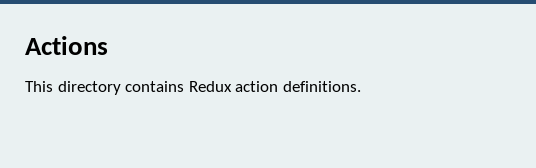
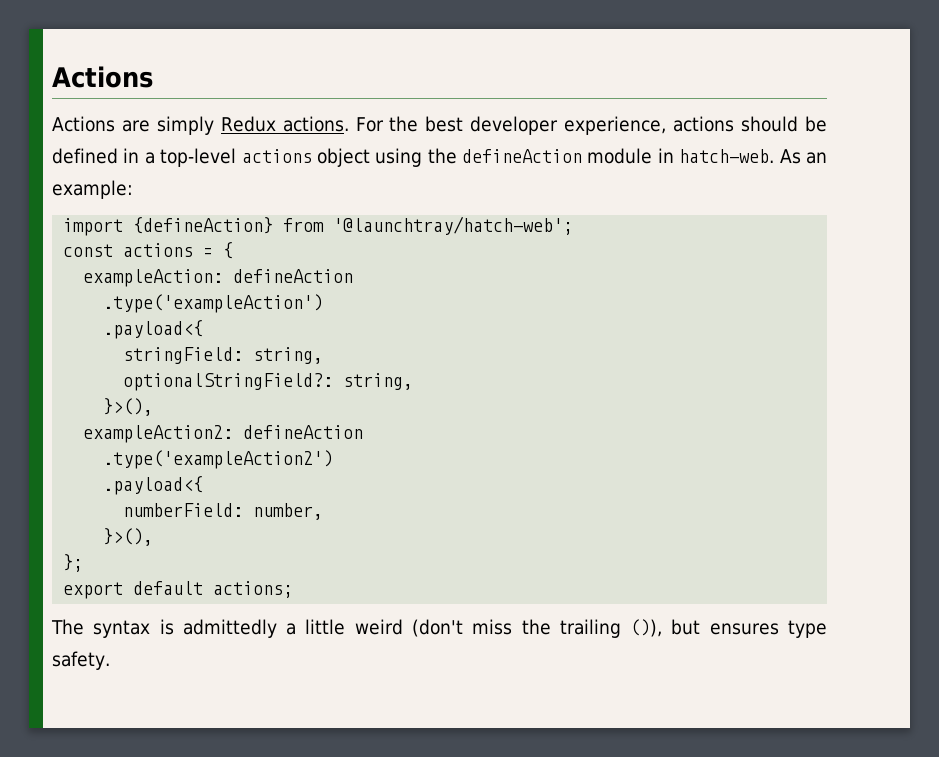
[25,81,361,95] This directory contains Redux action definitions. -> [52,116,828,135] [52,148,827,167] [52,180,133,199] [63,216,574,236] [63,242,234,259] [83,269,354,287] [103,294,324,313] [103,320,204,339] [123,347,324,364] [123,373,414,391] [103,398,154,416] [83,425,364,443] [103,450,334,469] [103,476,204,495] [123,503,324,520] [103,528,154,546] [63,554,84,572] [63,581,294,599] [51,619,828,638] [52,651,110,670] Actions are simply Redux actions. For the best developer experience, actions should be defined in a top-level actions object using the defineAction module in hatch-web. As an example: // import {defineAction} from '@launchtray/hatch-web'; // const actions = { // exampleAction: defineAction // .type('exampleAction') // .payload<{ // stringField: string, // optionalStringField?: string, // }>(), // exampleAction2: defineAction // .type('exampleAction2') // .payload<{ // numberField: number, // }>(), // }; // export default actions; // The syntax is admittedly a little weird (don't miss the trailing ()), but ensures type safety.

